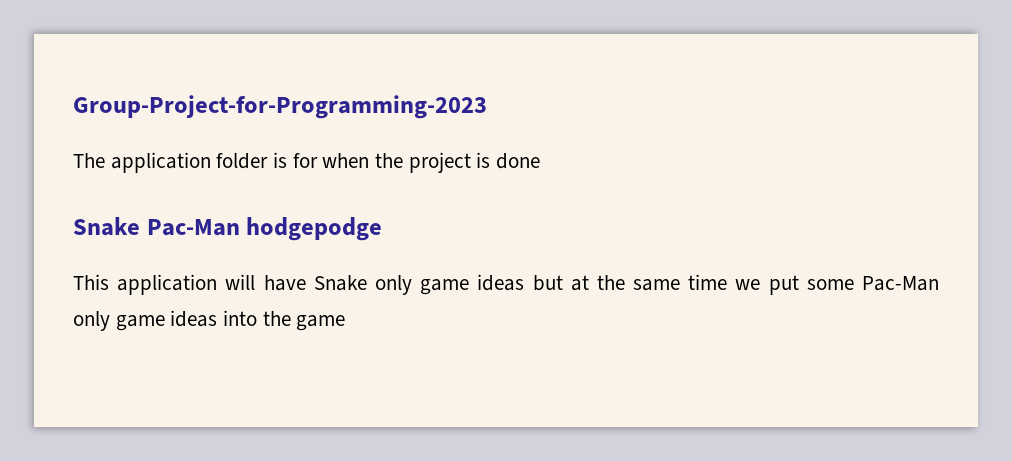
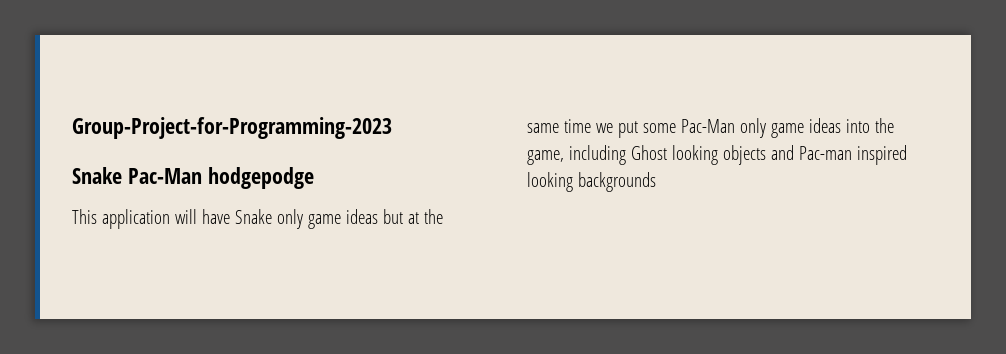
[73,152,541,173] // The application folder is for when the project is done -> (392, 128) none
[296,315,346,331] game -> [527,145,907,165] [527,172,656,192] game, including Ghost looking objects and Pac-man inspired looking backgrounds

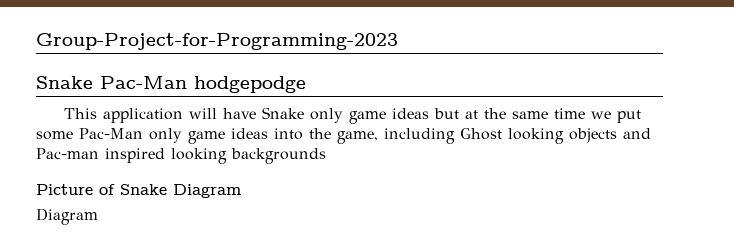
(656, 182) none -> [36,184,241,198] [36,208,98,225] // Picture of Snake Diagram // Diagram

